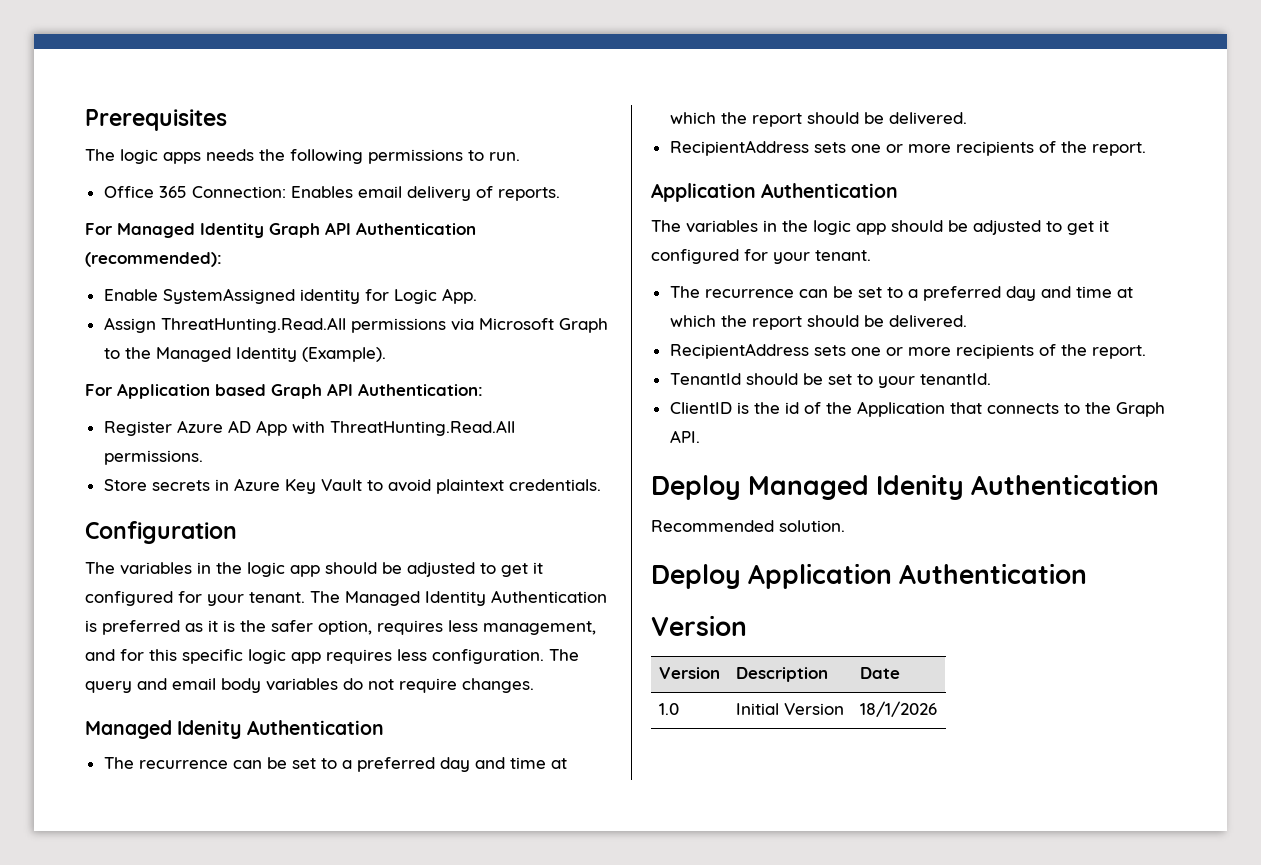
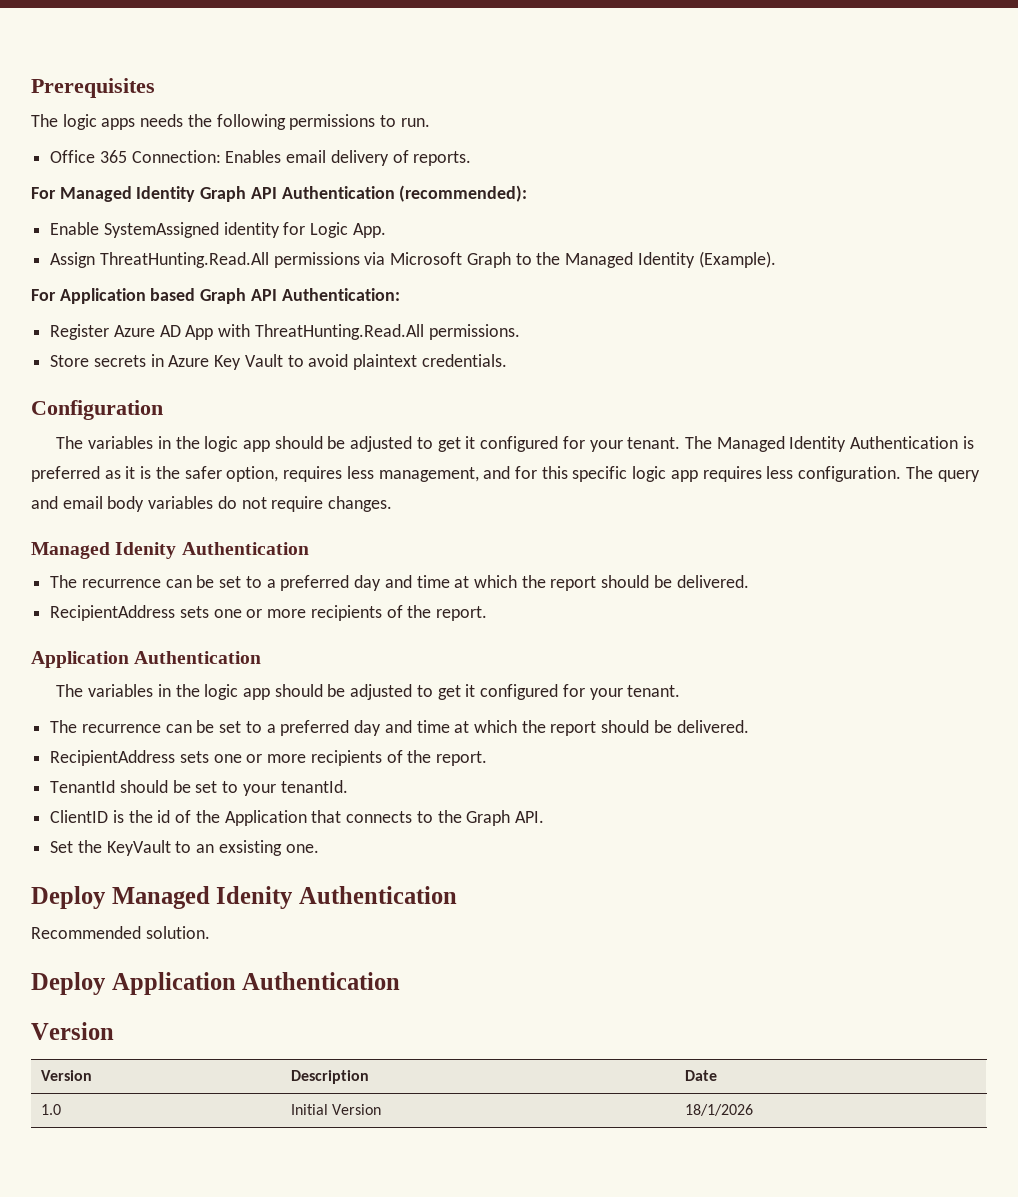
(700, 436) none -> [50,840,319,856] // Set the KeyVault to an exsisting one.

